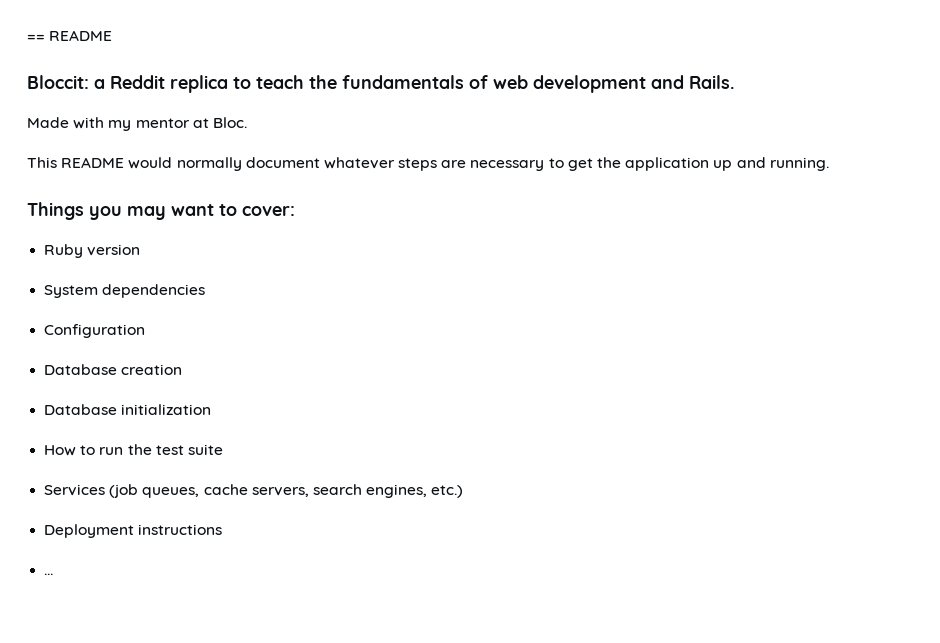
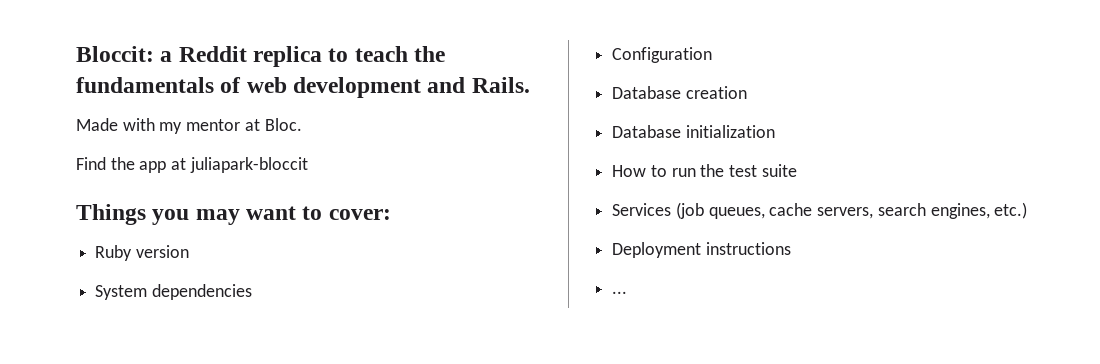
[27,30,113,41] == README // -> (76, 54) none
[27,157,829,171] This README would normally document whatever steps are necessary to get the application up and running. -> [76,157,308,173] Find the app at juliapark-bloccit

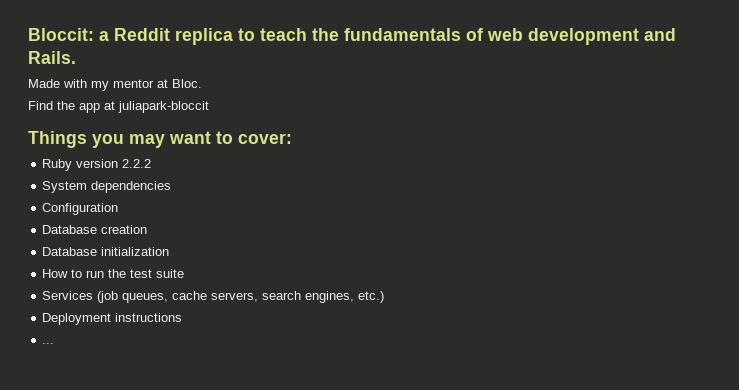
(189, 251) none -> [122,159,152,168] 2.2.2

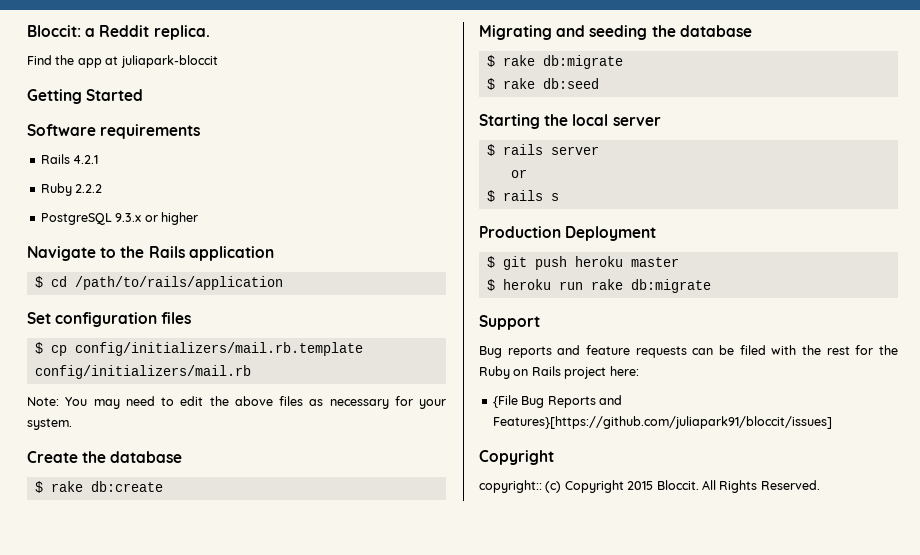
[175,28,676,45] [28,51,76,64] [28,79,202,91] replica to teach the fundamentals of web development and Rails. // Made with my mentor at Bloc. -> [153,25,210,40] replica.
[28,131,292,148] [42,159,119,171] Things you may want to cover: // Ruby version -> [27,89,144,104] [27,124,201,139] [40,154,99,164] [40,183,72,196] Getting Started // Software requirements // Rails 4.2.1 // Ruby
[42,181,172,193] [42,203,119,215] [42,225,148,234] [42,247,170,256] [42,269,185,278] [42,291,385,303] [42,313,183,325] [42,343,55,344] System dependencies // Configuration // Database creation // Database initialization // How to run the test suite // Services (job queues, cache servers, search engines, etc.) // Deployment instructions // ... -> [40,212,198,225] [27,246,274,261] [34,276,283,290] [27,312,192,327] [34,342,363,356] [34,365,251,379] [27,396,446,409] [27,418,72,430] [27,451,183,463] [34,481,163,493] [479,25,752,40] [486,55,623,69] [486,78,599,90] [479,114,661,129] [486,144,599,156] [510,169,527,178] [486,190,559,202] [479,226,657,241] [486,256,679,270] [486,279,711,293] [479,315,540,330] [479,345,898,358] [479,366,639,379] [492,395,622,408] [492,416,832,429] [479,450,554,465] [479,480,820,493] PostgreSQL 9.3.x or higher // Navigate to the Rails application // $ cd /path/to/rails/application // Set configuration files // $ cp config/initializers/mail.rb.template config/initializers/mail.rb // Note: You may need to edit the above files as necessary for your system. // Create the database // $ rake db:create // Migrating and seeding the database // $ rake db:migrate // $ rake db:seed // Starting the local server // $ rails server // or // $ rails s // Production Deployment // $ git push heroku master // $ heroku run rake db:migrate // Support // Bug reports and feature requests can be filed with the rest for the Ruby on Rails project here: // {File Bug Reports and Features}[https://github.com/juliapark91/bloccit/issues] // Copyright // copyright:: (c) Copyright 2015 Bloccit. All Rights Reserved.

